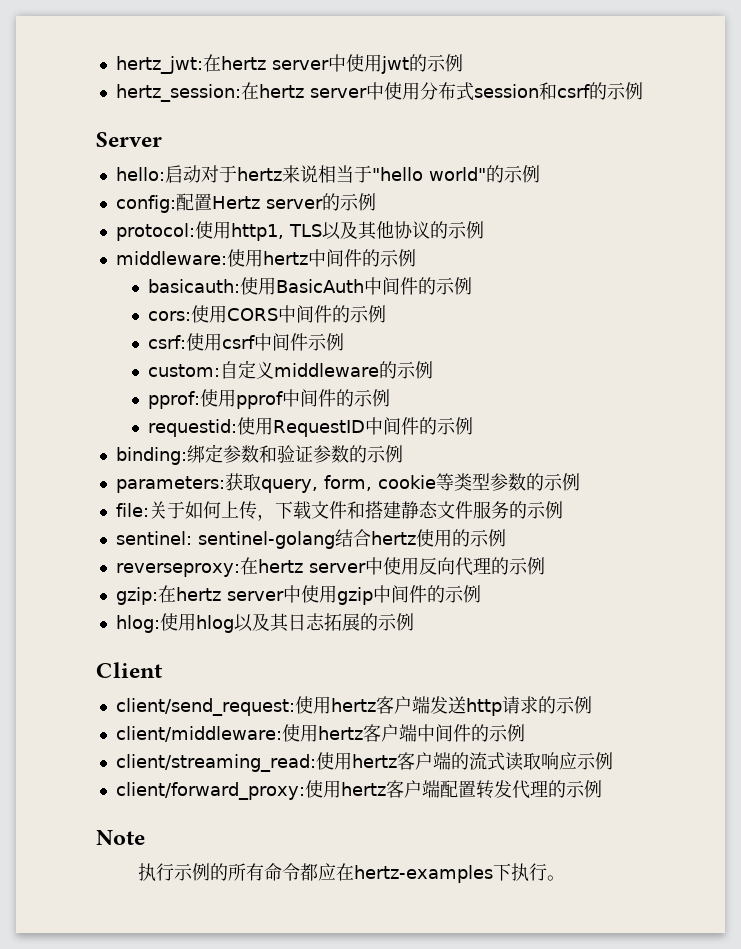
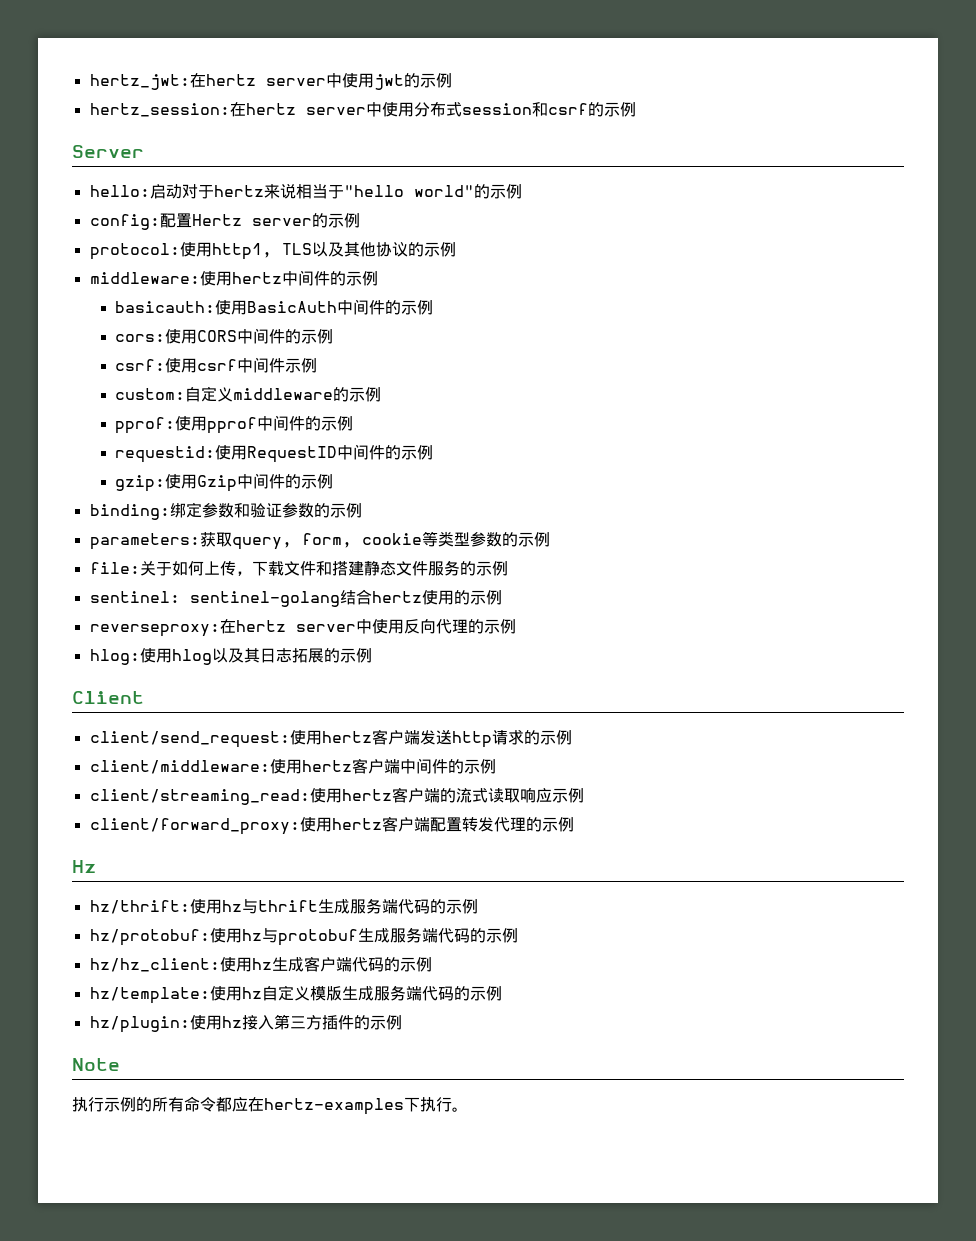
(473, 426) none -> [115,473,334,492] // gzip:使用Gzip中间件的示例
[115,585,481,605] // gzip:在hertz server中使用gzip中间件的示例 -> (516, 626) none
(602, 789) none -> [72,860,96,873] [89,898,478,914] [89,927,518,946] [89,956,432,972] [89,985,502,1004] [89,1014,402,1033] // Hz // hz/thrift:使用hz与thrift生成服务端代码的示例 // hz/protobuf:使用hz与protobuf生成服务端代码的示例 // hz/hz_client:使用hz生成客户端代码的示例 // hz/template:使用hz自定义模版生成服务端代码的示例 // hz/plugin:使用hz接入第三方插件的示例

